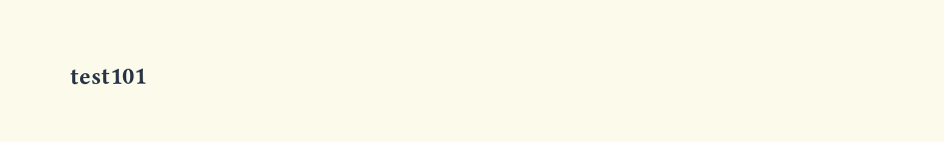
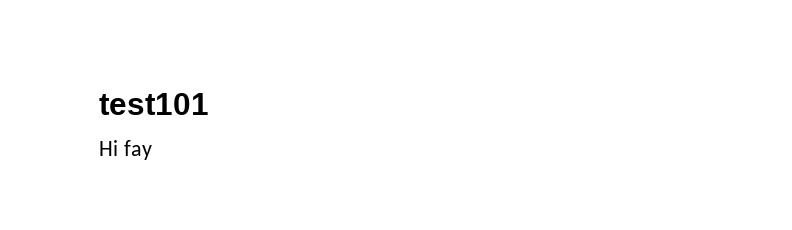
(147, 76) none -> [99,140,152,160] // Hi fay

